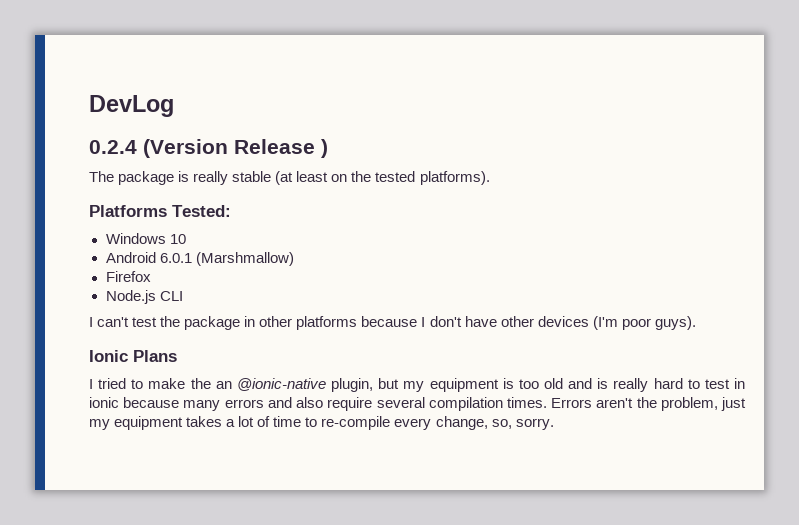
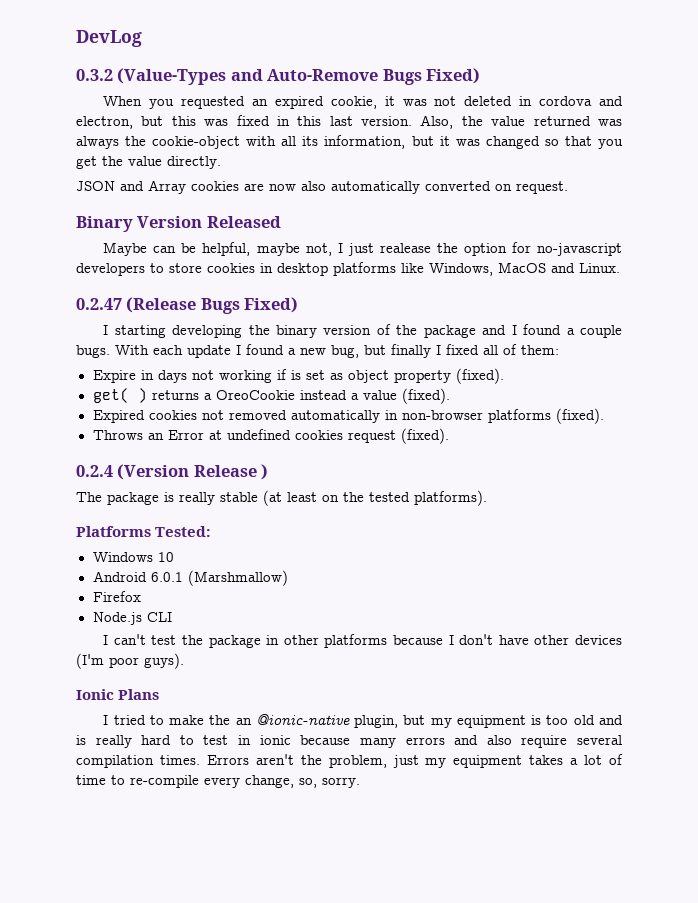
(174, 106) none -> [76,68,481,85] [103,96,623,109] [76,115,622,129] [76,135,624,149] [76,156,221,169] [76,180,568,194] [76,216,281,232] [103,242,622,256] [76,262,620,276] [76,297,299,314] [103,324,622,338] [76,344,559,358] [92,368,504,384] [92,388,450,404] [92,408,604,424] [92,428,449,444] // 0.3.2 (Value-Types and Auto-Remove Bugs Fixed) // When you requested an expired cookie, it was not deleted in cordova and electron, but this was fixed in this last version. Also, the value returned was always the cookie-object with all its information, but it was changed so that you get the value directly. // JSON and Array cookies are now also automatically converted on request. // Binary Version Released // Maybe can be helpful, maybe not, I just realease the option for no-javascript developers to store cookies in desktop platforms like Windows, MacOS and Linux. // 0.2.47 (Release Bugs Fixed) // I starting developing the binary version of the package and I found a couple bugs. With each update I found a new bug, but finally I fixed all of them: // Expire in days not working if is set as object property (fixed). // get( ) returns a OreoCookie instead a value (fixed). // Expired cookies not removed automatically in non-browser platforms (fixed). // Throws an Error at undefined cookies request (fixed).

